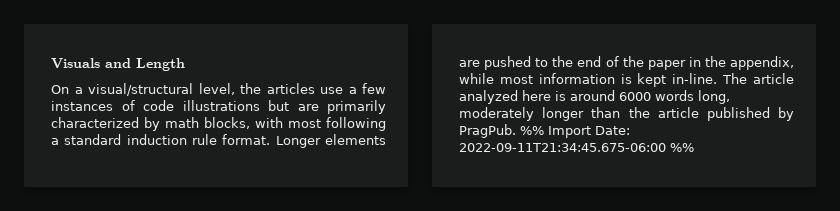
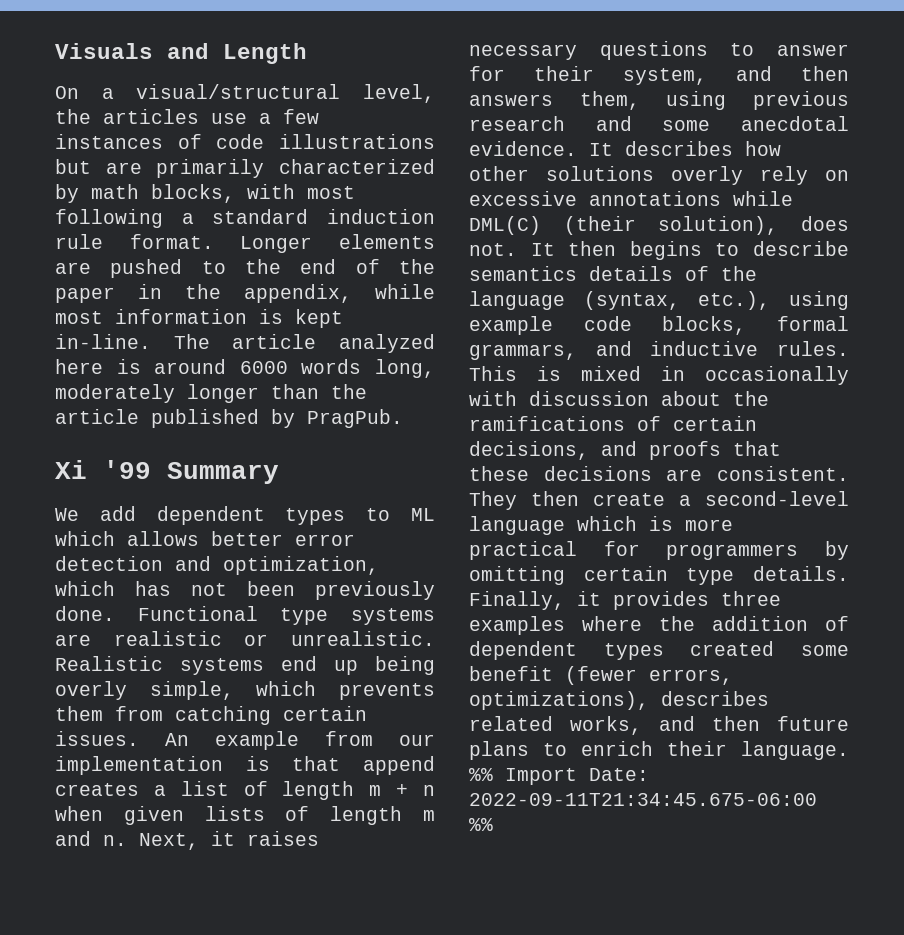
(516, 131) none -> [55,460,279,484] [55,506,435,525] [55,531,355,546] [55,556,379,575] [55,581,435,600] [55,606,435,625] [55,631,435,646] [55,656,435,675] [55,681,435,700] [55,706,367,725] [55,731,435,750] [55,756,435,775] [55,781,435,800] [55,806,436,825] [55,831,319,850] [469,41,849,60] [469,66,849,85] [469,91,849,110] [469,116,849,131] [469,141,781,156] [469,166,849,185] [469,191,793,206] [469,216,849,235] [469,241,849,260] [469,266,757,281] [469,291,849,310] [469,316,849,335] [469,341,849,360] [469,366,849,385] [469,391,769,406] [469,416,757,431] [469,441,781,460] [469,466,849,481] [469,491,849,510] [469,516,733,535] [469,541,849,560] [469,566,849,585] [469,591,781,610] [469,616,849,635] [469,641,849,660] [469,666,733,685] [469,691,769,710] [469,716,849,735] [469,741,849,760] // Xi '99 Summary // We add dependent types to ML which allows better error detection and optimization, which has not been previously done. Functional type systems are realistic or unrealistic. Realistic systems end up being overly simple, which prevents them from catching certain issues. An example from our implementation is that append creates a list of length m + n when given lists of length m and n. Next, it raises necessary questions to answer for their system, and then answers them, using previous research and some anecdotal evidence. It describes how other solutions overly rely on excessive annotations while DML(C) (their solution), does not. It then begins to describe semantics details of the language (syntax, etc.), using example code blocks, formal grammars, and inductive rules. This is mixed in occasionally with discussion about the ramifications of certain decisions, and proofs that these decisions are consistent. They then create a second-level language which is more practical for programmers by omitting certain type details. Finally, it provides three examples where the addition of dependent types created some benefit (fewer errors, optimizations), describes related works, and then future plans to enrich their language.

